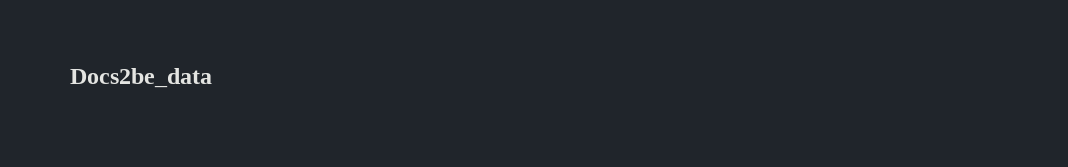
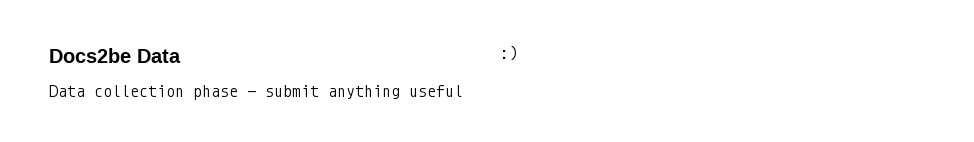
[70,68,212,88] Docs2be_data -> [49,48,181,63] [49,85,463,100] [500,45,518,61] Docs2be Data // Data collection phase - submit anything useful :)

